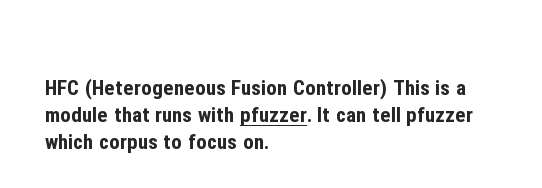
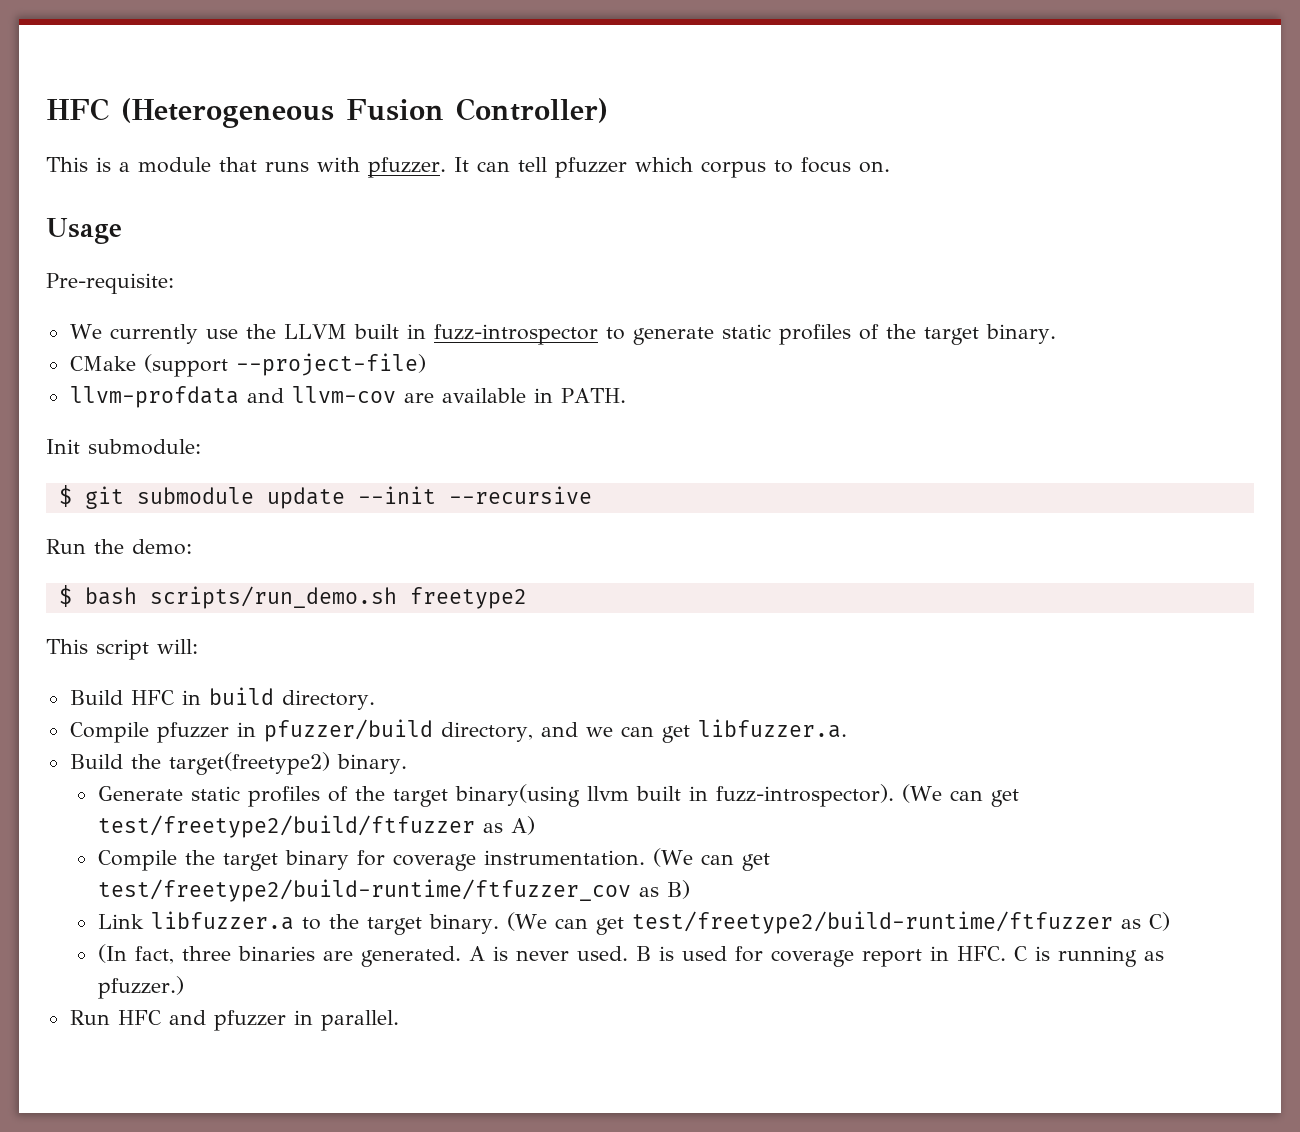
(388, 89) none -> (608, 110) //
(269, 143) none -> [46,218,122,244] [46,273,174,294] [69,324,1056,345] [69,353,426,377] [69,386,626,408] [46,439,201,455] [58,485,592,509] [46,539,192,555] [58,585,527,609] [46,639,198,660] [69,687,375,710] [69,719,847,743] [69,752,407,775] [97,784,1019,807] [97,815,535,838] [97,848,770,871] [97,879,690,902] [97,911,1170,935] [97,944,1164,967] [97,976,184,999] [69,1010,399,1031] // Usage // Pre-requisite: // We currently use the LLVM built in fuzz-introspector to generate static profiles of the target binary. // CMake (support --project-file) // llvm-profdata and llvm-cov are available in PATH. // Init submodule: // $ git submodule update --init --recursive // Run the demo: // $ bash scripts/run_demo.sh freetype2 // This script will: // Build HFC in build directory. // Compile pfuzzer in pfuzzer/build directory, and we can get libfuzzer.a. // Build the target(freetype2) binary. // Generate static profiles of the target binary(using llvm built in fuzz-introspector). (We can get test/freetype2/build/ftfuzzer as A) // Compile the target binary for coverage instrumentation. (We can get test/freetype2/build-runtime/ftfuzzer_cov as B) // Link libfuzzer.a to the target binary. (We can get test/freetype2/build-runtime/ftfuzzer as C) // (In fact, three binaries are generated. A is never used. B is used for coverage report in HFC. C is running as pfuzzer.) // Run HFC and pfuzzer in parallel.

